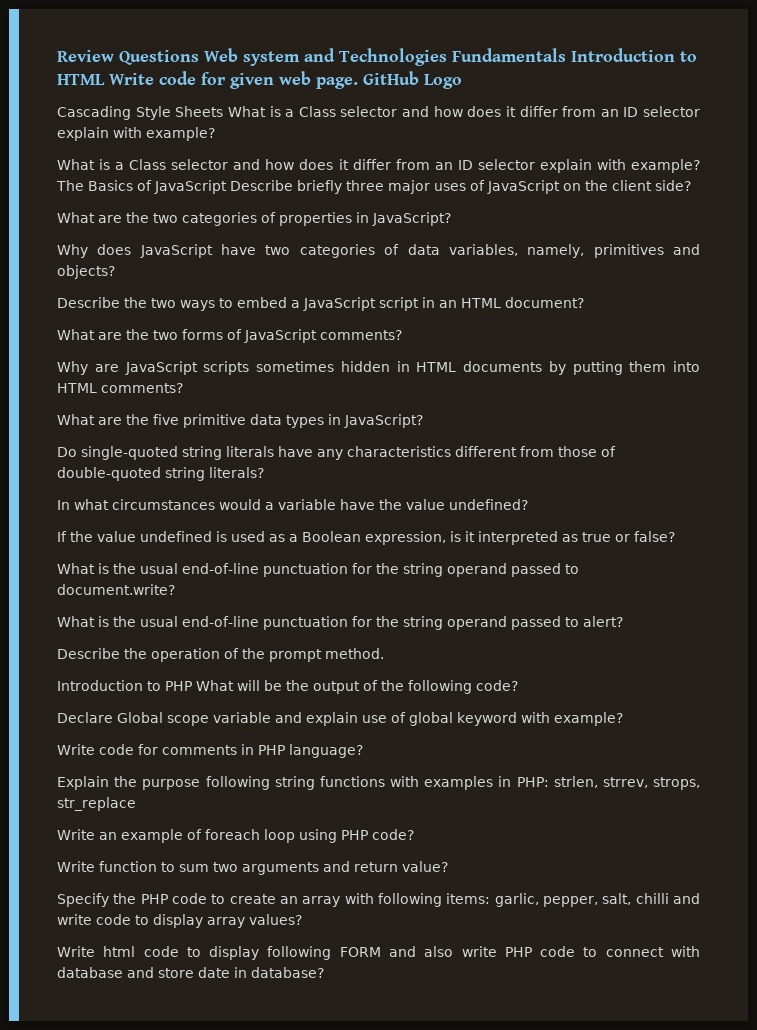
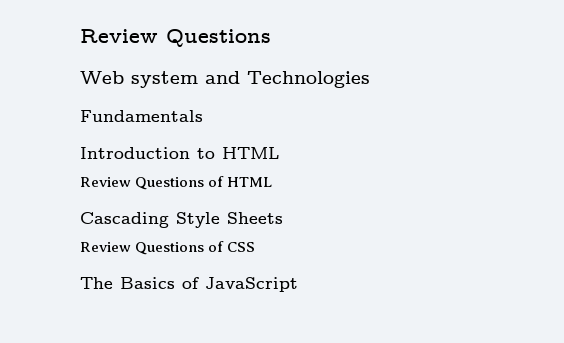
[57,50,199,65] Review Questions -> [80,29,271,47] Review Questions //
(447, 57) none -> (370, 79) //
(566, 55) none -> (203, 116) //
[109,71,462,89] [57,106,700,120] [57,127,215,141] [57,159,700,173] [56,180,691,194] [57,212,451,226] [57,244,701,258] [57,265,115,279] [57,297,584,311] [57,329,402,343] [57,361,700,375] [57,383,183,393] [57,414,423,428] [57,446,616,460] [57,467,264,481] [57,499,528,510] [57,531,675,545] [57,563,579,577] [57,584,175,595] [57,616,623,630] [57,648,384,662] [57,680,518,694] [57,712,623,726] [57,744,363,758] [57,776,700,790] [57,797,136,811] [57,829,414,843] [57,861,448,875] [57,893,701,907] [57,914,302,928] [57,946,701,960] [57,967,324,978] Write code for given web page. GitHub Logo // Cascading Style Sheets What is a Class selector and how does it differ from an ID selector explain with example? // What is a Class selector and how does it differ from an ID selector explain with example? The Basics of JavaScript Describe briefly three major uses of JavaScript on the client side? // What are the two categories of properties in JavaScript? // Why does JavaScript have two categories of data variables, namely, primitives and objects? // Describe the two ways to embed a JavaScript script in an HTML document? // What are the two forms of JavaScript comments? // Why are JavaScript scripts sometimes hidden in HTML documents by putting them into HTML comments? // What are the five primitive data types in JavaScript? // Do single-quoted string literals have any characteristics different from those of double-quoted string literals? // In what circumstances would a variable have the value undefined? // If the value undefined is used as a Boolean expression, is it interpreted as true or false? // What is the usual end-of-line punctuation for the string operand passed to document.write? // What is the usual end-of-line punctuation for the string operand passed to alert? // Describe the operation of the prompt method. // Introduction to PHP What will be the output of the following code? // Declare Global scope variable and explain use of global keyword with example? // Write code for comments in PHP language? // Explain the purpose following string functions with examples in PHP: strlen, strrev, strops, str_replace // Write an example of foreach loop using PHP code? // Write function to sum two arguments and return value? // Specify the PHP code to create an array with following items: garlic, pepper, salt, chilli and write code to display array values? // Write html code to display following FORM and also write PHP code to connect with database and store date in database? -> [80,176,273,190] [80,212,283,228] [80,241,256,255] [80,277,298,292] // Review Questions of HTML // Cascading Style Sheets // Review Questions of CSS // The Basics of JavaScript

